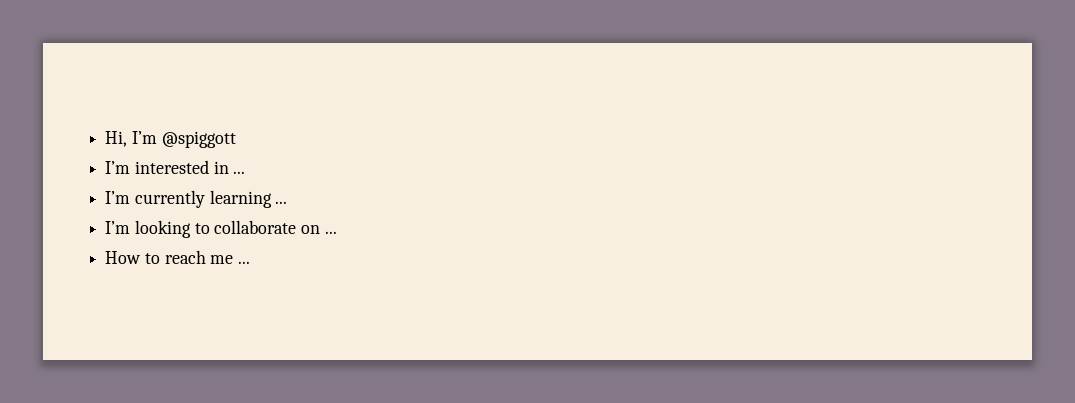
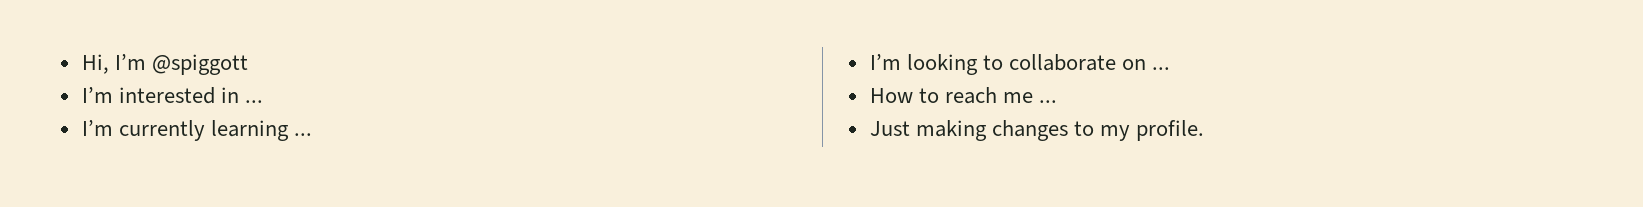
(251, 262) none -> [869,120,1205,141] // Just making changes to my profile.

